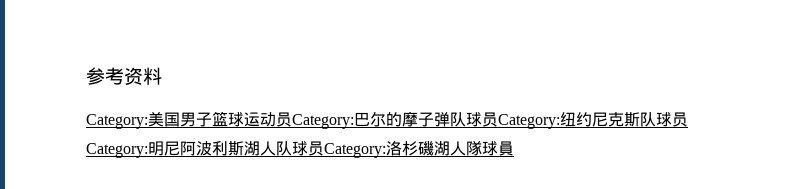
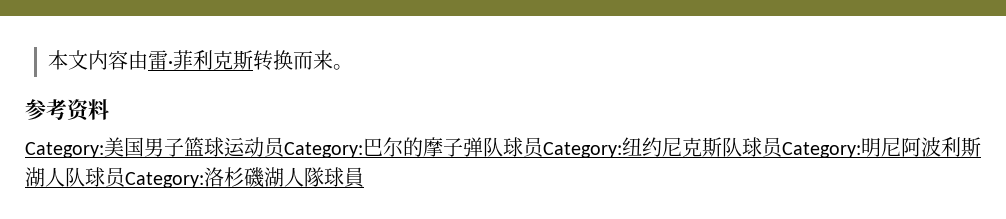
(86, 76) none -> [48,50,354,71] 本文内容由雷·菲利克斯转换而来。 //

